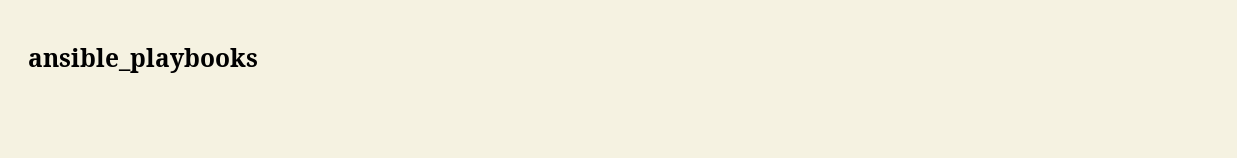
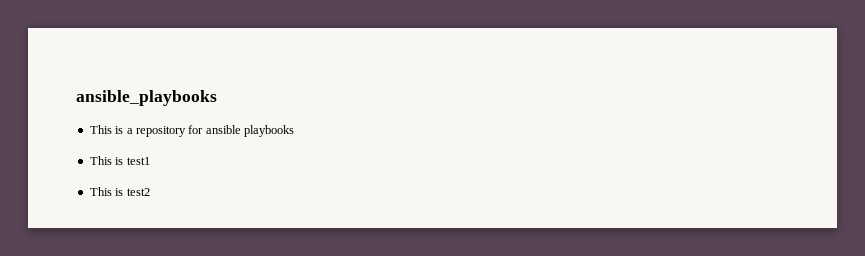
(258, 60) none -> [89,125,294,137] [89,156,150,165] [89,187,150,196] // This is a repository for ansible playbooks // This is test1 // This is test2

